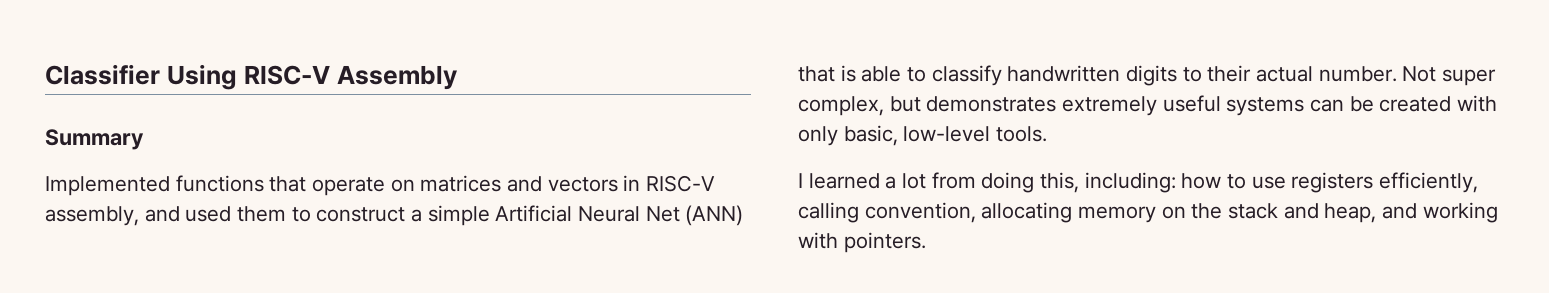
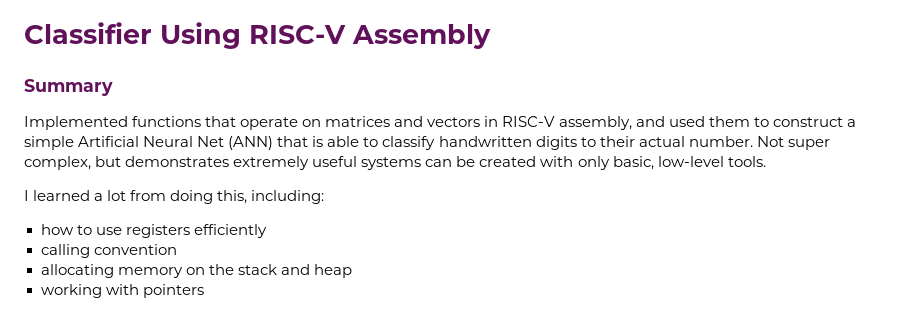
(1176, 182) none -> (325, 197) //
[1379,172,1479,193] [798,202,976,223] efficiently, calling convention, -> [193,224,267,238] [40,244,177,258] efficiently // calling convention //
[1324,203,1418,223] heap, and -> [313,264,352,278] heap //
[843,232,926,253] pointers. -> [142,284,204,298] pointers

